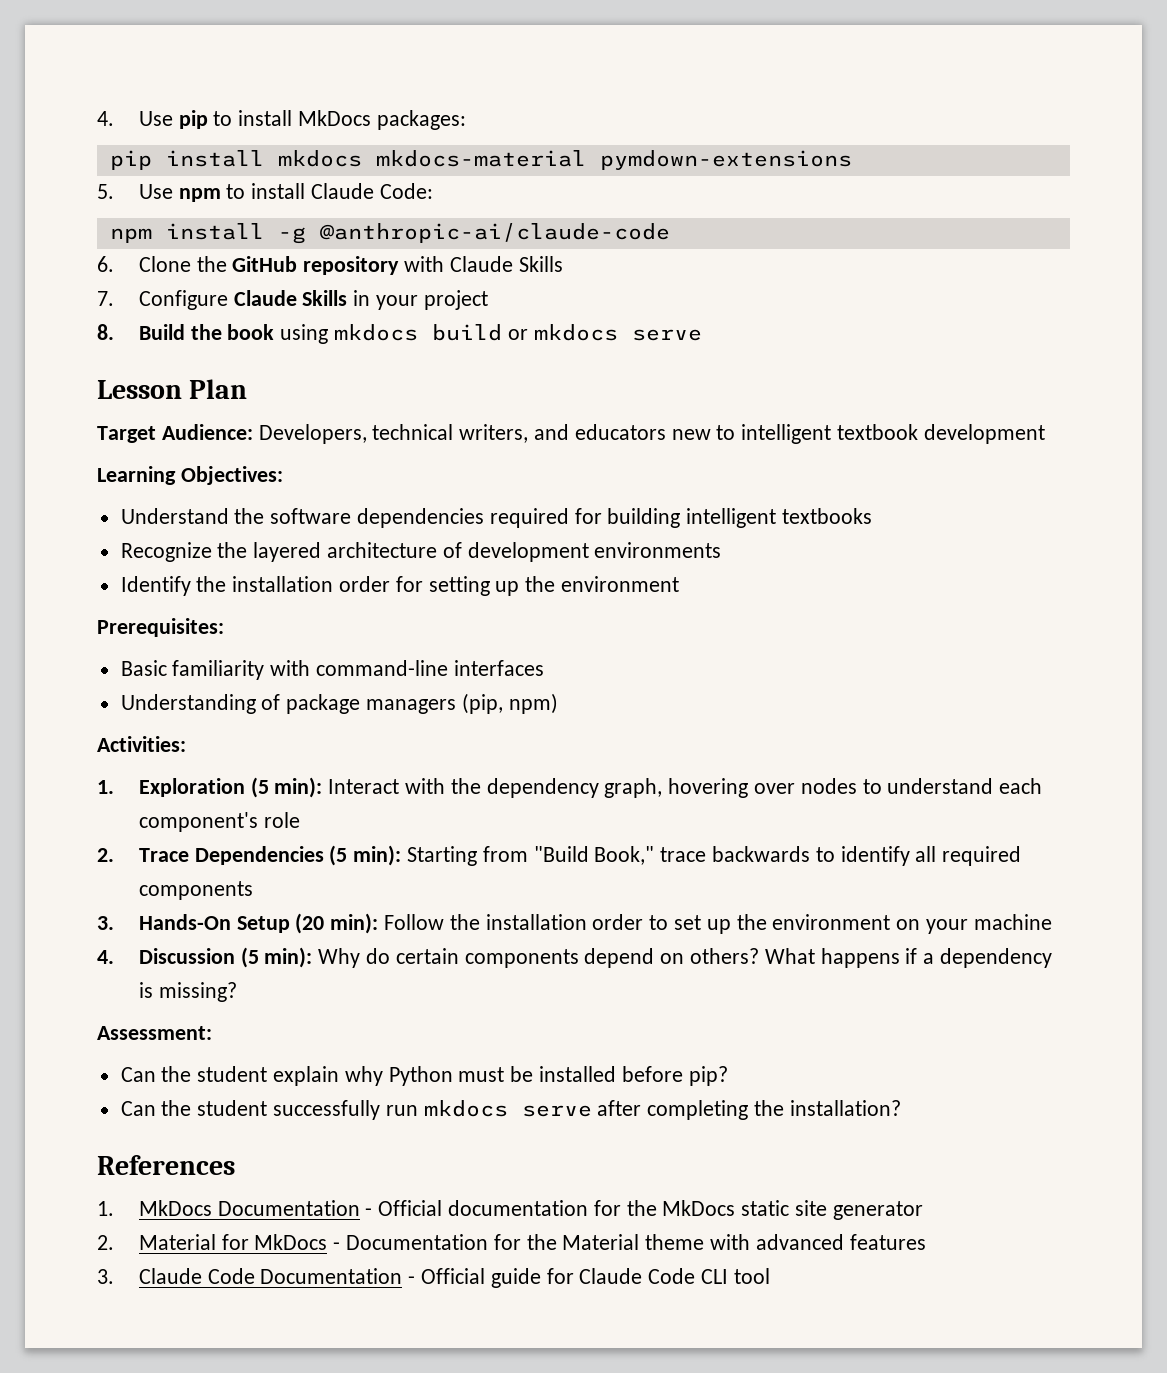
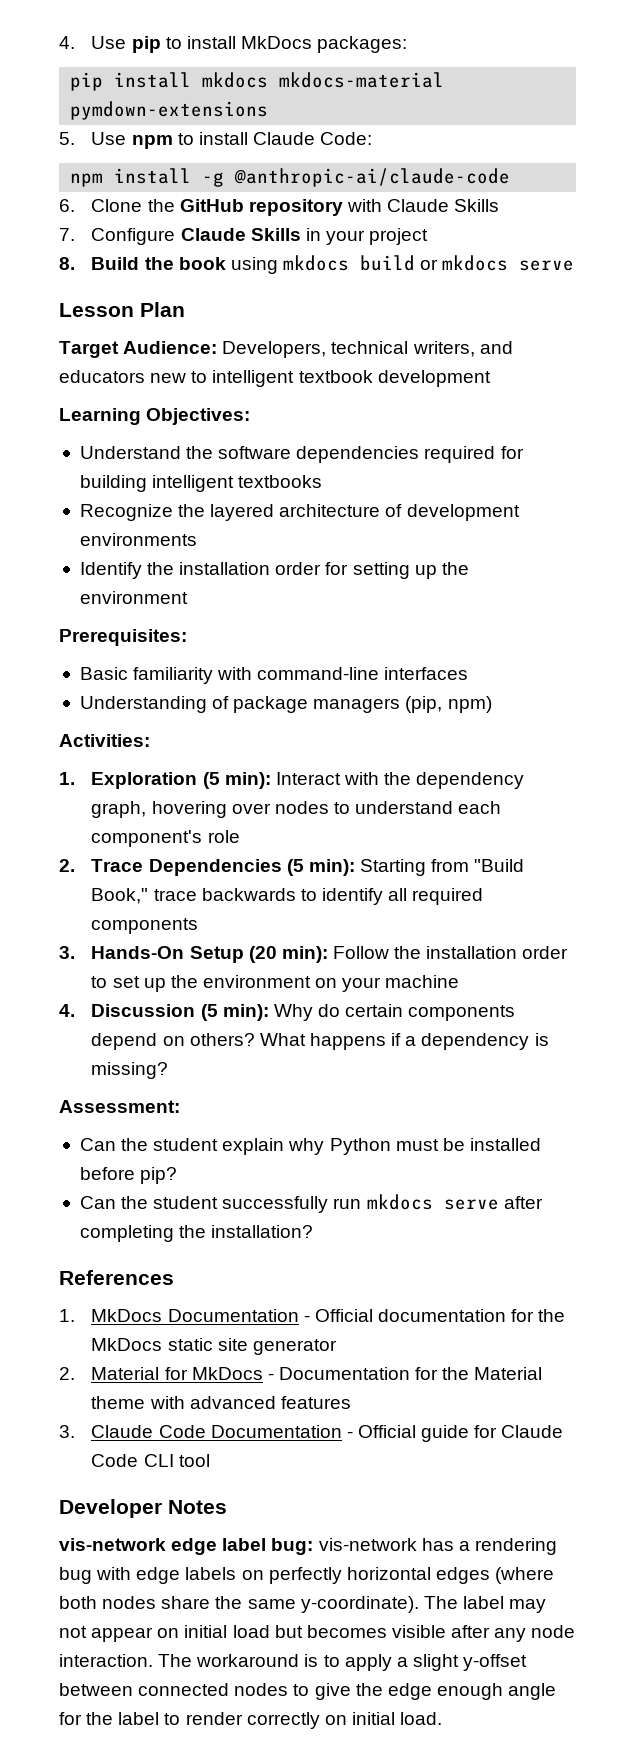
(770, 1276) none -> [59,1499,227,1518] [59,1538,557,1555] [59,1567,555,1584] [59,1596,547,1613] [59,1625,576,1642] [59,1654,528,1671] [59,1683,557,1700] [59,1712,443,1729] // Developer Notes // vis-network edge label bug: vis-network has a rendering bug with edge labels on perfectly horizontal edges (where both nodes share the same y-coordinate). The label may not appear on initial load but becomes visible after any node interaction. The workaround is to apply a slight y-offset between connected nodes to give the edge enough angle for the label to render correctly on initial load.

